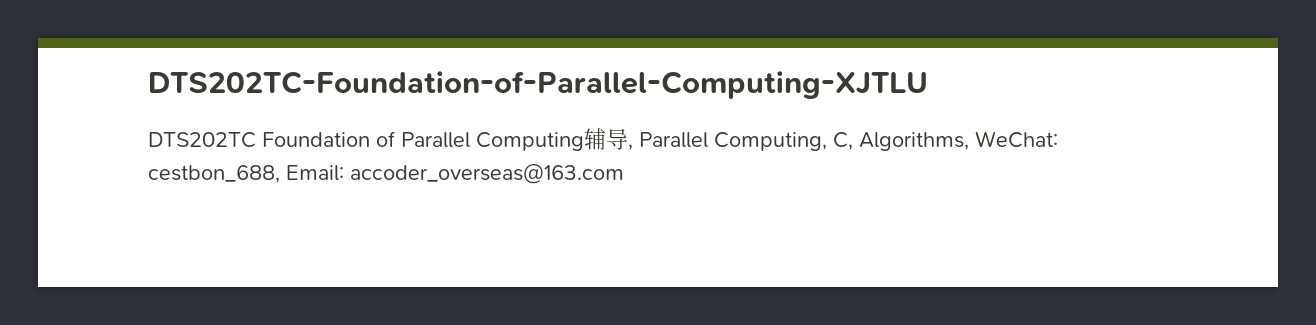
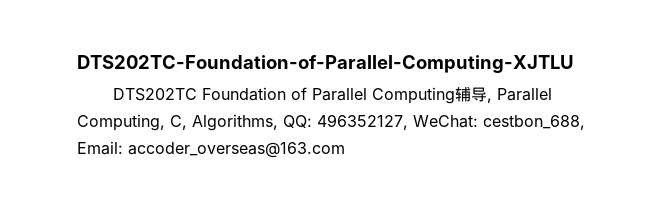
(969, 141) none -> [283,114,408,130] QQ: 496352127,

